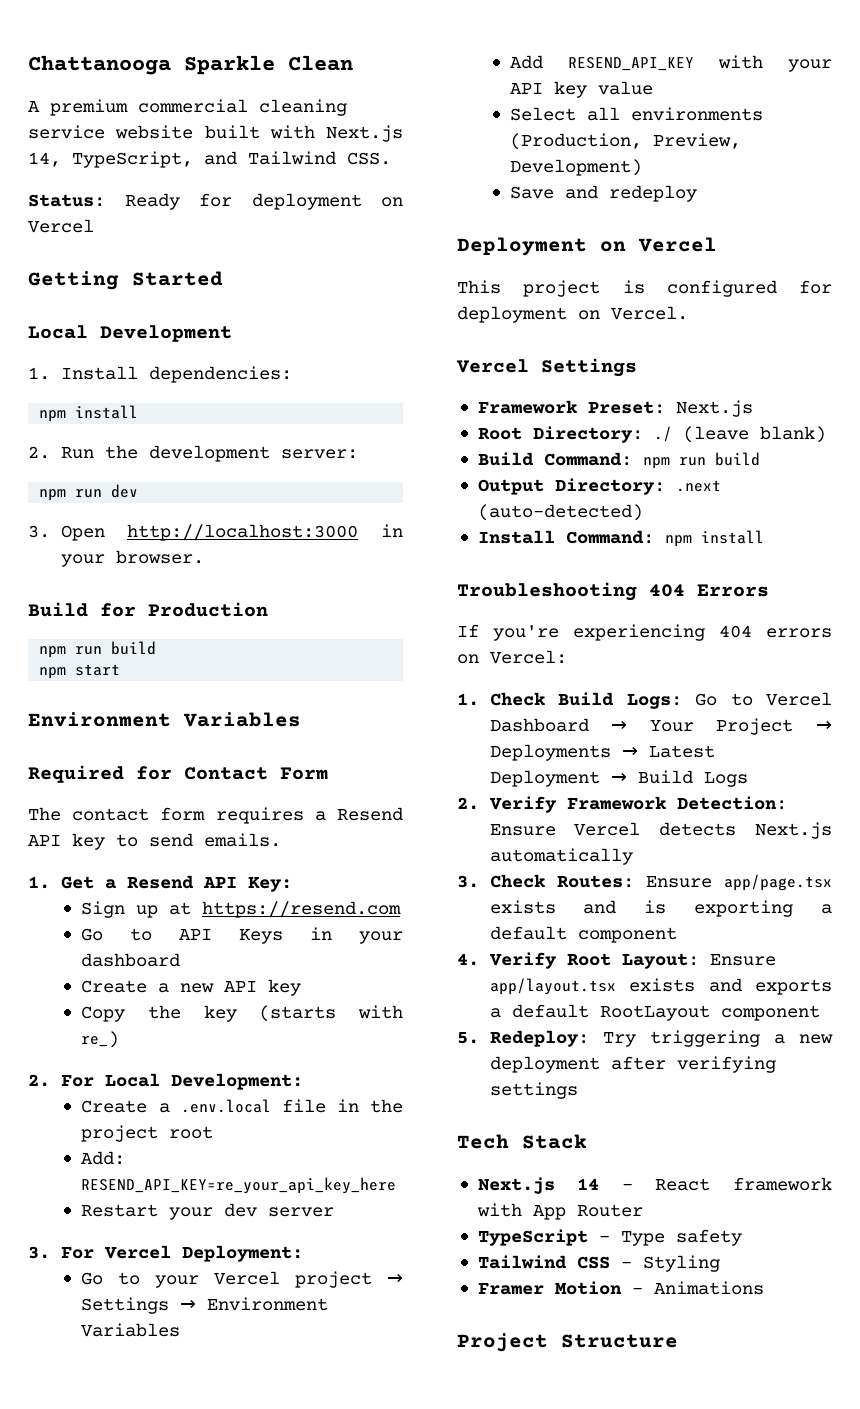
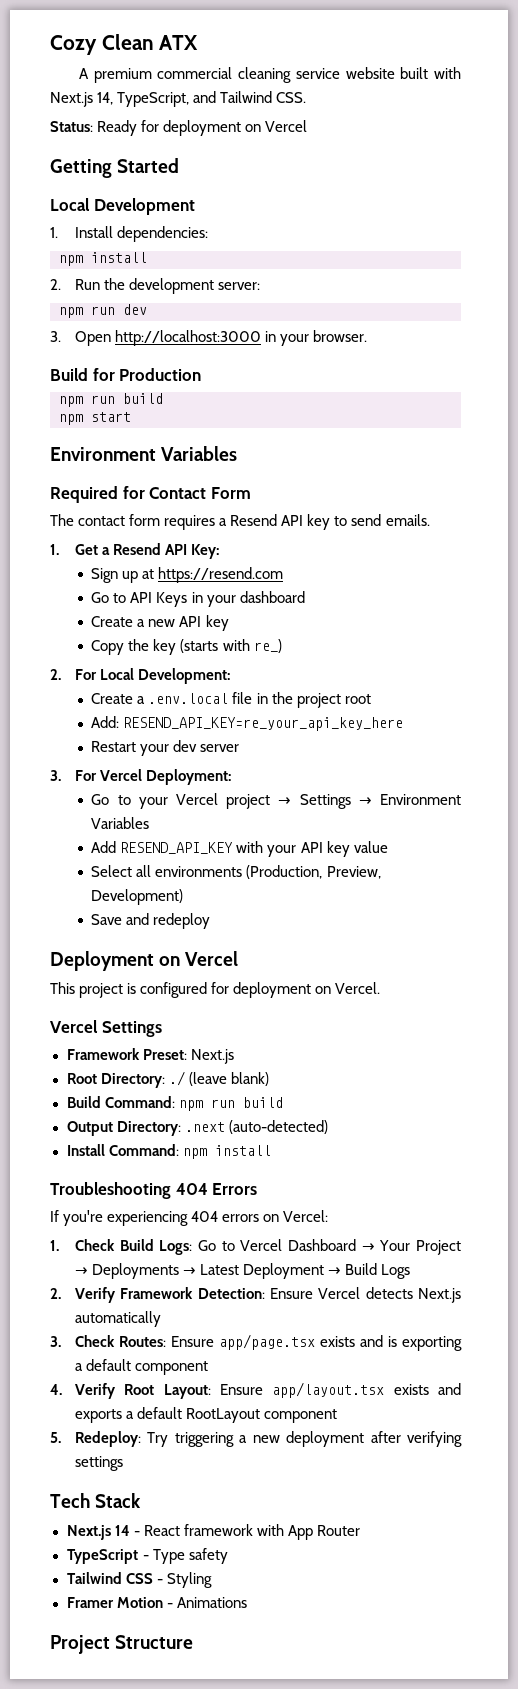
[28,55,275,75] Chattanooga Sparkle -> [50,35,97,55] Cozy
(353, 63) none -> [159,35,199,50] ATX

